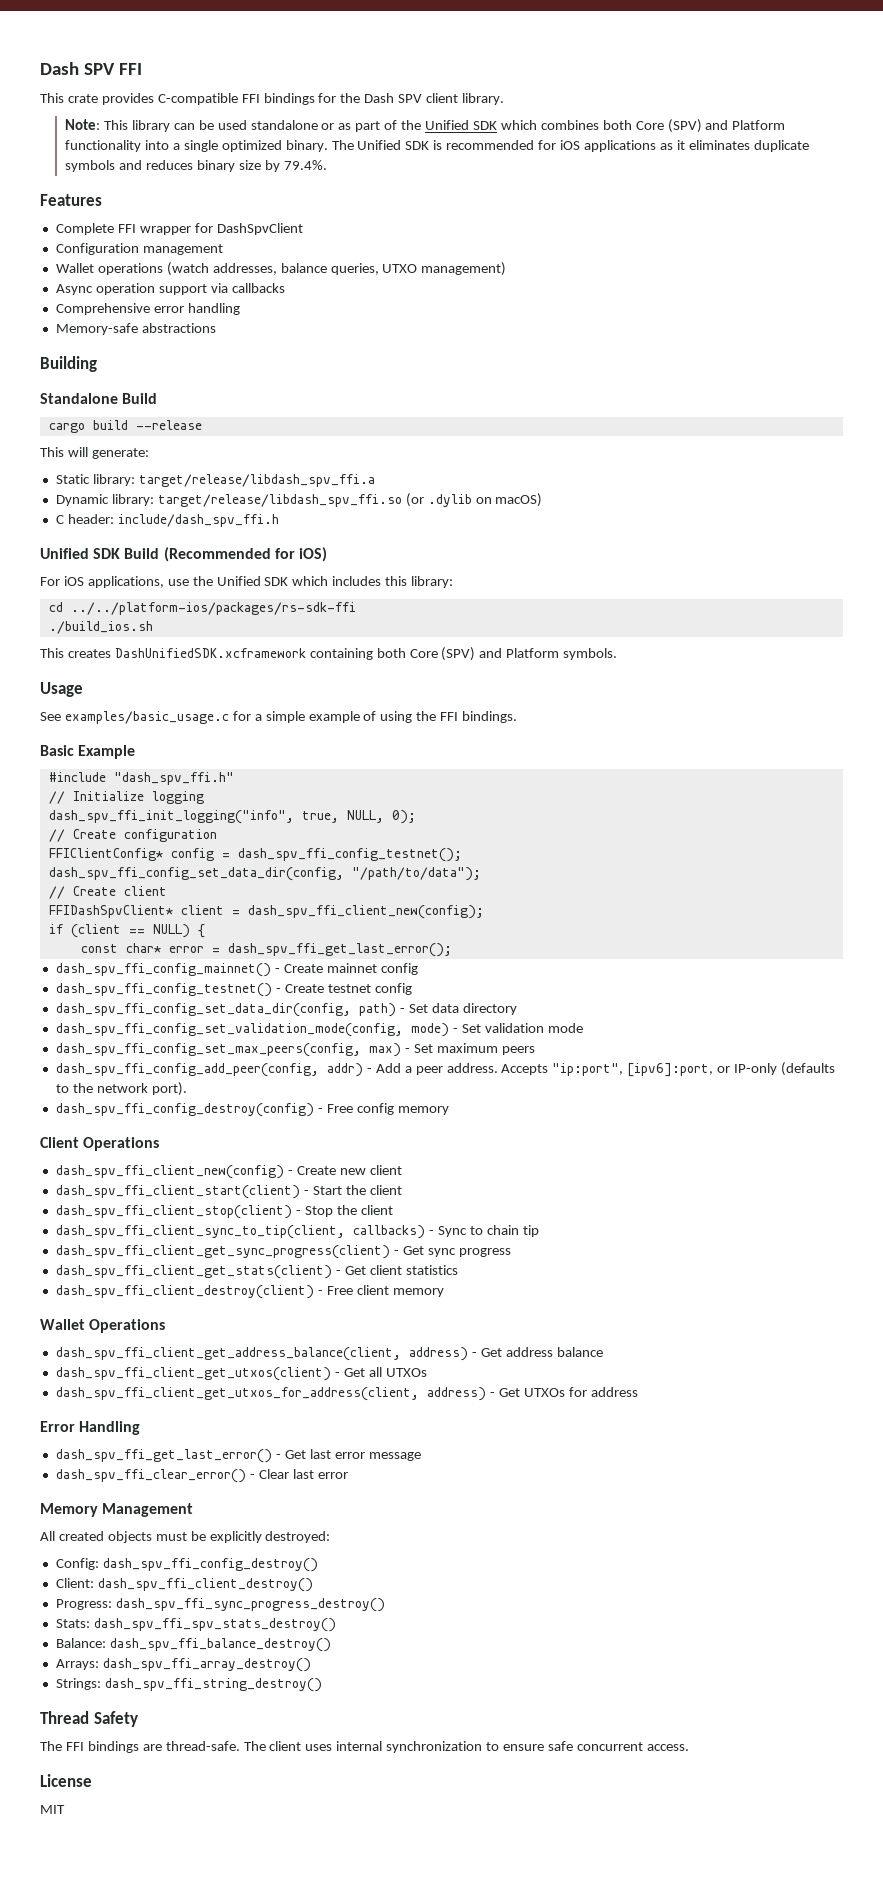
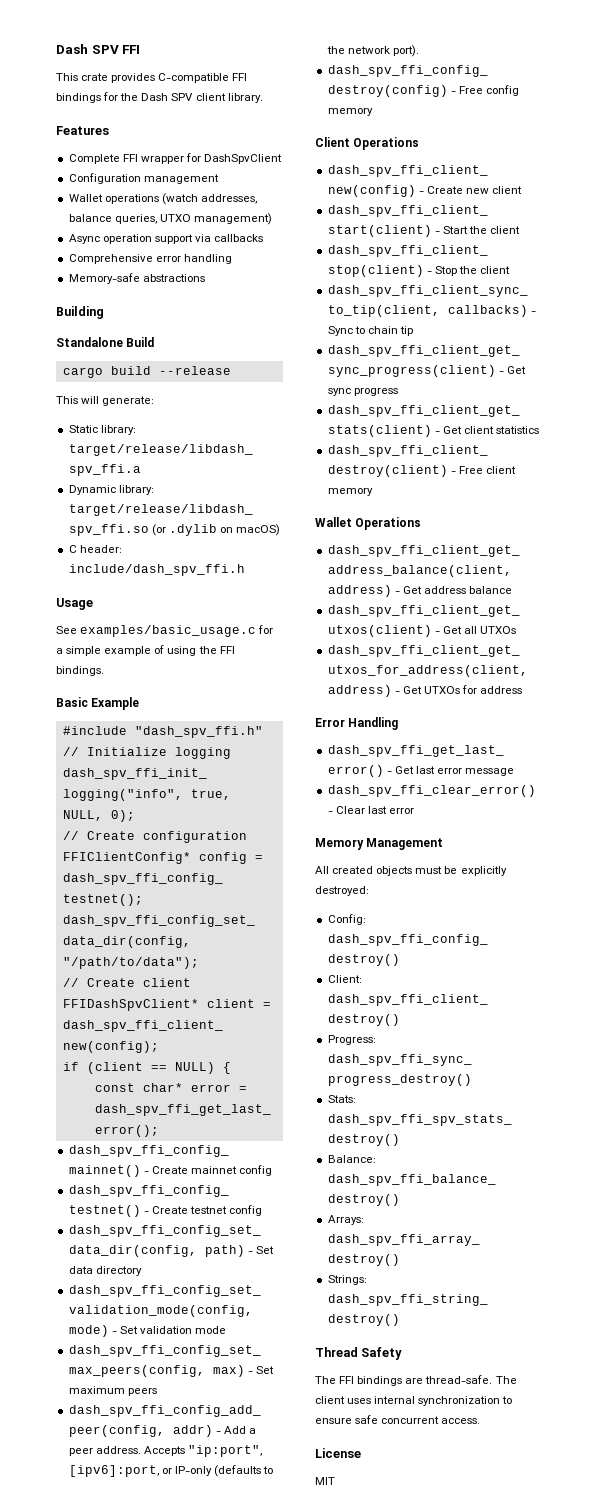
[65,119,786,133] [65,140,809,152] [65,160,327,172] // Note: This library can be used standalone or as part of the Unified SDK which combines both Core (SPV) and Platform functionality into a single optimized binary. The Unified SDK is recommended for iOS applications as it eliminates duplicate symbols and reduces binary size by 79.4%. -> (263, 98) none
[40,547,327,562] [40,576,454,588] [48,602,356,615] [48,621,153,634] [40,647,618,661] // Unified SDK Build (Recommended for iOS) // For iOS applications, use the Unified SDK which includes this library: // cd ../../platform-ios/packages/rs-sdk-ffi // ./build_ios.sh // This creates DashUnifiedSDK.xcframework containing both Core (SPV) and Platform symbols. -> (245, 570) none

